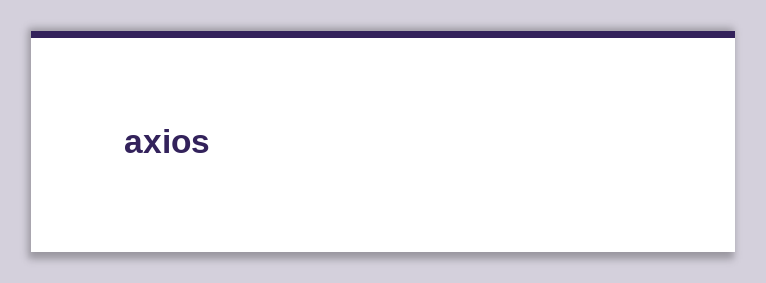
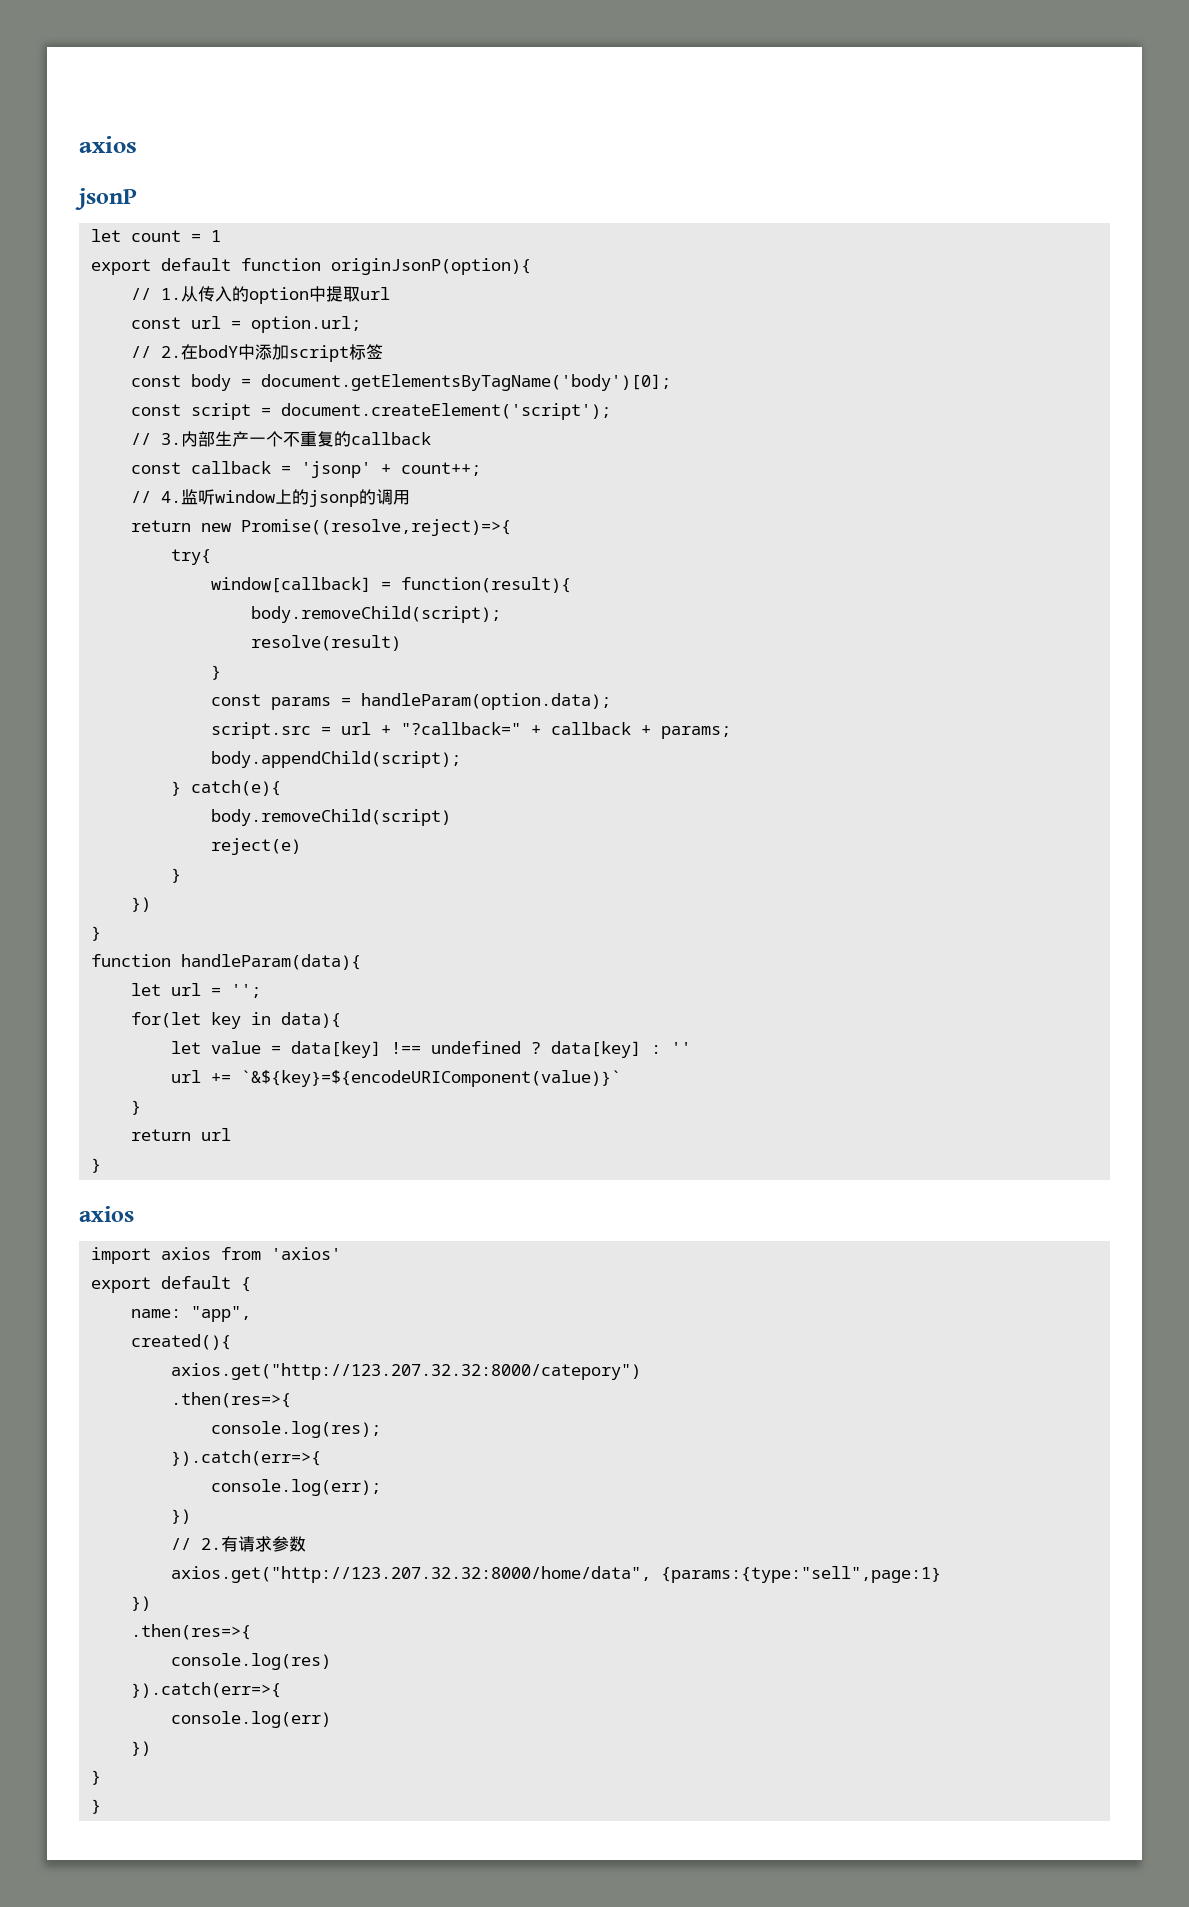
[124,129,210,153] axios -> [79,136,137,153] [75,188,137,210] [91,229,221,242] [91,258,531,275] [131,286,390,304] [131,316,361,333] [131,344,383,362] [131,374,671,391] [131,403,611,420] [131,431,431,447] [131,461,481,478] [131,489,410,507] [131,519,511,536] [171,549,211,565] [211,577,571,593] [251,606,501,623] [251,635,401,651] [211,665,221,680] [211,693,611,710] [211,722,731,739] [211,751,461,768] [171,780,281,796] [211,809,451,826] [211,838,301,855] [171,868,181,883] [131,897,151,912] [91,926,101,941] [91,954,361,970] [131,983,261,998] [131,1012,341,1029] [171,1041,691,1058] [171,1070,621,1087] [131,1100,141,1115] [131,1128,231,1141] [91,1158,101,1173] [79,1206,134,1222] [91,1247,341,1264] [91,1276,251,1293] [131,1306,251,1322] [131,1334,231,1350] [171,1363,641,1380] [171,1392,291,1408] [211,1421,381,1438] [171,1450,321,1466] [211,1479,381,1496] [171,1509,191,1524] [171,1536,306,1552] [171,1566,941,1583] [131,1596,151,1611] [131,1624,251,1640] [171,1653,331,1670] [131,1682,281,1698] [171,1711,331,1728] [131,1741,151,1756] [91,1770,101,1785] [91,1799,101,1814] axios // jsonP // let count = 1 // export default function originJsonP(option){ // // 1.从传入的option中提取url // const url = option.url; // // 2.在bodY中添加script标签 // const body = document.getElementsByTagName('body')[0]; // const script = document.createElement('script'); // // 3.内部生产一个不重复的callback // const callback = 'jsonp' + count++; // // 4.监听window上的jsonp的调用 // return new Promise((resolve,reject)=>{ // try{ // window[callback] = function(result){ // body.removeChild(script); // resolve(result) // } // const params = handleParam(option.data); // script.src = url + "?callback=" + callback + params; // body.appendChild(script); // } catch(e){ // body.removeChild(script) // reject(e) // } // }) // } // function handleParam(data){ // let url = ''; // for(let key in data){ // let value = data[key] !== undefined ? data[key] : '' // url += `&${key}=${encodeURIComponent(value)}` // } // return url // } // axios // import axios from 'axios' // export default { // name: "app", // created(){ // axios.get("http://123.207.32.32:8000/catepory") // .then(res=>{ // console.log(res); // }).catch(err=>{ // console.log(err); // }) // // 2.有请求参数 // axios.get("http://123.207.32.32:8000/home/data", {params:{type:"sell",page:1} // }) // .then(res=>{ // console.log(res) // }).catch(err=>{ // console.log(err) // }) // } // }

